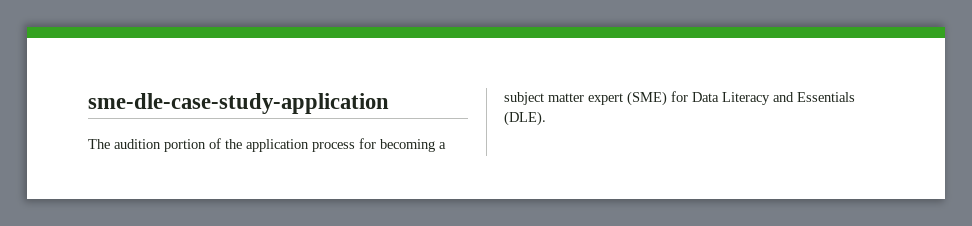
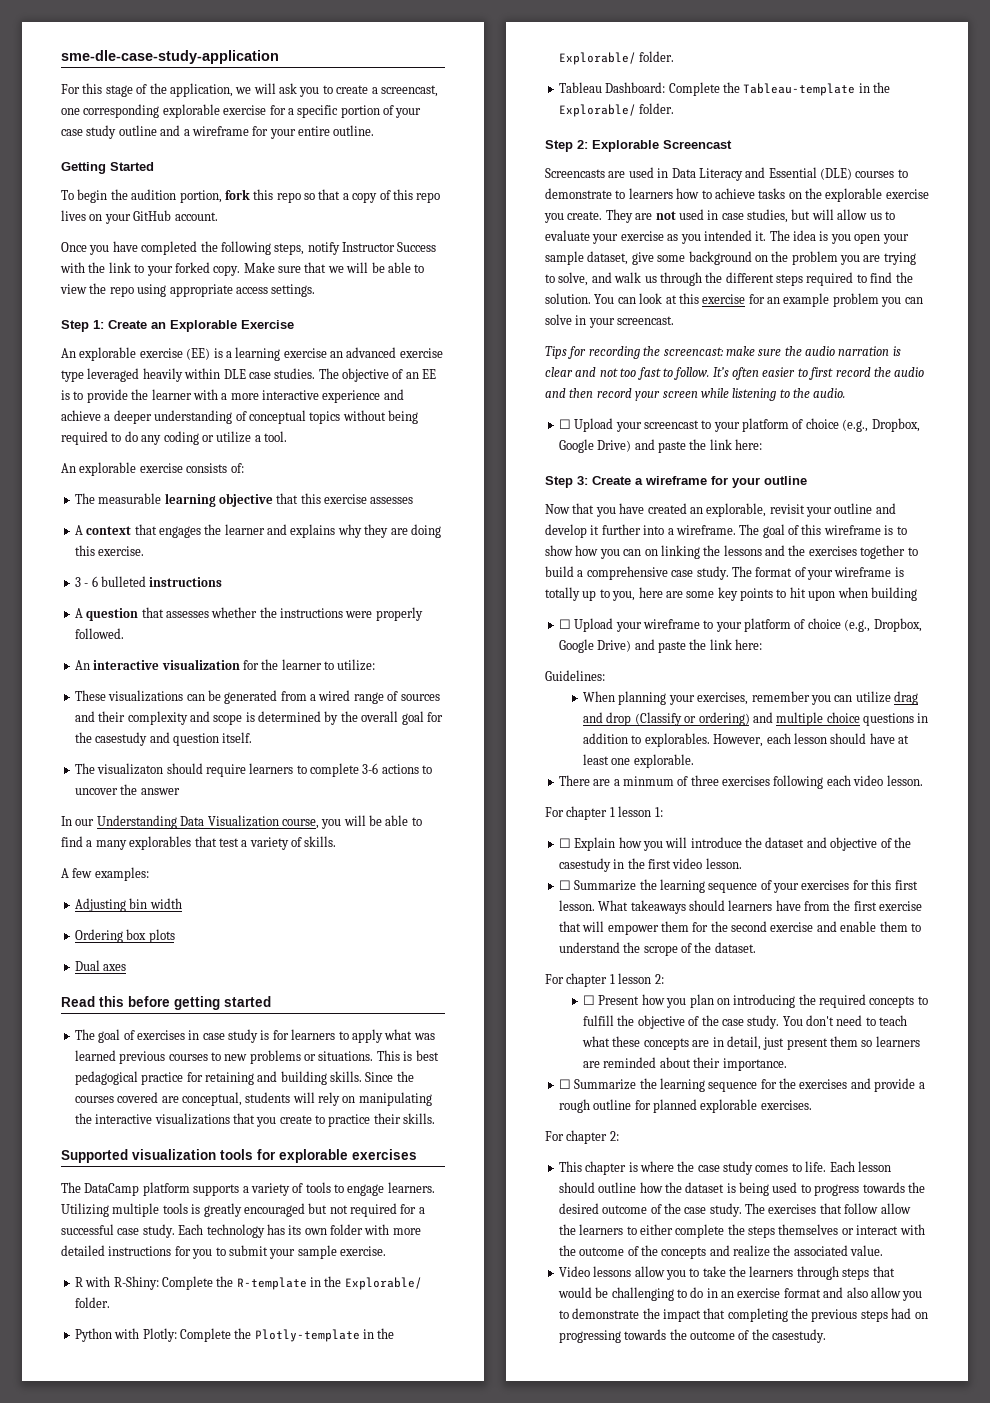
[88,138,446,152] [504,91,855,106] [504,111,546,126] The audition portion of the application process for becoming a subject matter expert (SME) for Data Literacy and Essentials (DLE). -> [61,83,438,97] [61,104,422,118] [61,125,375,139] [61,162,154,174] [61,189,441,203] [61,210,218,224] [61,241,437,255] [60,262,425,276] [60,283,316,297] [61,320,294,332] [61,347,443,361] [61,368,437,382] [61,389,404,403] [61,410,418,424] [61,431,287,445] [61,462,244,476] [74,493,414,507] [74,524,441,538] [74,545,145,556] [74,576,223,587] [74,607,423,621] [74,628,124,639] [74,659,376,671] [74,690,440,704] [74,711,443,725] [74,732,253,746] [74,763,433,777] [74,784,180,795] [61,815,422,829] [61,836,337,850] [61,867,149,881] [74,898,182,912] [74,929,175,943] [74,960,127,971] [61,996,271,1010] [74,1029,435,1043] [74,1050,439,1064] [74,1071,414,1085] [74,1092,432,1106] [74,1113,436,1127] [61,1149,417,1163] [61,1182,435,1196] [61,1203,425,1217] [61,1224,421,1238] [61,1245,386,1259] [74,1276,422,1290] [74,1297,110,1308] [74,1328,395,1342] [558,51,675,65] [558,82,890,96] [558,103,675,117] [545,140,732,152] [545,167,908,181] [545,188,929,202] [544,209,895,223] [545,230,909,244] [545,251,916,265] [545,272,913,286] [545,293,923,307] [545,314,675,328] [545,346,901,359] [545,367,925,380] [545,388,846,401] [558,418,920,432] [558,439,762,453] [545,476,807,488] [545,503,896,517] [545,524,907,538] [545,545,918,559] [545,566,904,580] [545,587,917,601] [558,618,922,632] [558,639,762,653] [545,670,605,681] [582,691,918,705] [582,712,929,726] [582,733,909,747] [582,754,694,768] [558,775,923,789] [545,806,663,820] [558,837,911,851] [558,858,742,872] [558,879,918,893] [558,900,923,914] [558,921,921,935] [558,942,756,956] [545,973,664,987] [582,994,928,1008] [582,1015,908,1029] [581,1036,920,1050] [582,1057,787,1071] [558,1078,925,1092] [558,1099,812,1113] [545,1130,619,1144] [558,1161,891,1175] [558,1182,925,1196] [558,1203,911,1217] [558,1224,925,1238] [558,1245,884,1259] [558,1266,895,1280] [557,1287,923,1301] [558,1308,928,1322] [558,1329,826,1343] For this stage of the application, we will ask you to create a screencast, one corresponding explorable exercise for a specific portion of your case study outline and a wireframe for your entire outline. // Getting Started // To begin the audition portion, fork this repo so that a copy of this repo lives on your GitHub account. // Once you have completed the following steps, notify Instructor Success with the link to your forked copy. Make sure that we will be able to view the repo using appropriate access settings. // Step 1: Create an Explorable Exercise // An explorable exercise (EE) is a learning exercise an advanced exercise type leveraged heavily within DLE case studies. The objective of an EE is to provide the learner with a more interactive experience and achieve a deeper understanding of conceptual topics without being required to do any coding or utilize a tool. // An explorable exercise consists of: // The measurable learning objective that this exercise assesses // A context that engages the learner and explains why they are doing this exercise. // 3 - 6 bulleted instructions // A question that assesses whether the instructions were properly followed. // An interactive visualization for the learner to utilize: // These visualizations can be generated from a wired range of sources and their complexity and scope is determined by the overall goal for the casestudy and question itself. // The visualizaton should require learners to complete 3-6 actions to uncover the answer // In our Understanding Data Visualization course, you will be able to find a many explorables that test a variety of skills. // A few examples: // Adjusting bin width // Ordering box plots // Dual axes // Read this before getting started // The goal of exercises in case study is for learners to apply what was learned previous courses to new problems or situations. This is best pedagogical practice for retaining and building skills. Since the courses covered are conceptual, students will rely on manipulating the interactive visualizations that you create to practice their skills. // Supported visualization tools for explorable exercises // The DataCamp platform supports a variety of tools to engage learners. Utilizing multiple tools is greatly encouraged but not required for a successful case study. Each technology has its own folder with more detailed instructions for you to submit your sample exercise. // R with R-Shiny: Complete the R-template in the Explorable/ folder. // Python with Plotly: Complete the Plotly-template in the Explorable/ folder. // Tableau Dashboard: Complete the Tableau-template in the Explorable/ folder. // Step 2: Explorable Screencast // Screencasts are used in Data Literacy and Essential (DLE) courses to demonstrate to learners how to achieve tasks on the explorable exercise you create. They are not used in case studies, but will allow us to evaluate your exercise as you intended it. The idea is you open your sample dataset, give some background on the problem you are trying to solve, and walk us through the different steps required to find the solution. You can look at this exercise for an example problem you can solve in your screencast. // Tips for recording the screencast: make sure the audio narration is clear and not too fast to follow. It’s often easier to first record the audio and then record your screen while listening to the audio. // ☐ Upload your screencast to your platform of choice (e.g., Dropbox, Google Drive) and paste the link here: // Step 3: Create a wireframe for your outline // Now that you have created an explorable, revisit your outline and develop it further into a wireframe. The goal of this wireframe is to show how you can on linking the lessons and the exercises together to build a comprehensive case study. The format of your wireframe is totally up to you, here are some key points to hit upon when building // ☐ Upload your wireframe to your platform of choice (e.g., Dropbox, Google Drive) and paste the link here: // Guidelines: // When planning your exercises, remember you can utilize drag and drop (Classify or ordering) and multiple choice questions in addition to explorables. However, each lesson should have at least one explorable. // There are a minmum of three exercises following each video lesson. // For chapter 1 lesson 1: // ☐ Explain how you will introduce the dataset and objective of the casestudy in the first video lesson. // ☐ Summarize the learning sequence of your exercises for this first lesson. What takeaways should learners have from the first exercise that will empower them for the second exercise and enable them to understand the scrope of the dataset. // For chapter 1 lesson 2: // ☐ Present how you plan on introducing the required concepts to fulfill the objective of the case study. You don't need to teach what these concepts are in detail, just present them so learners are reminded about their importance. // ☐ Summarize the learning sequence for the exercises and provide a rough outline for planned explorable exercises. // For chapter 2: // This chapter is where the case study comes to life. Each lesson should outline how the dataset is being used to progress towards the desired outcome of the case study. The exercises that follow allow the learners to either complete the steps themselves or interact with the outcome of the concepts and realize the associated value. // Video lessons allow you to take the learners through steps that would be challenging to do in an exercise format and also allow you to demonstrate the impact that completing the previous steps had on progressing towards the outcome of the casestudy.

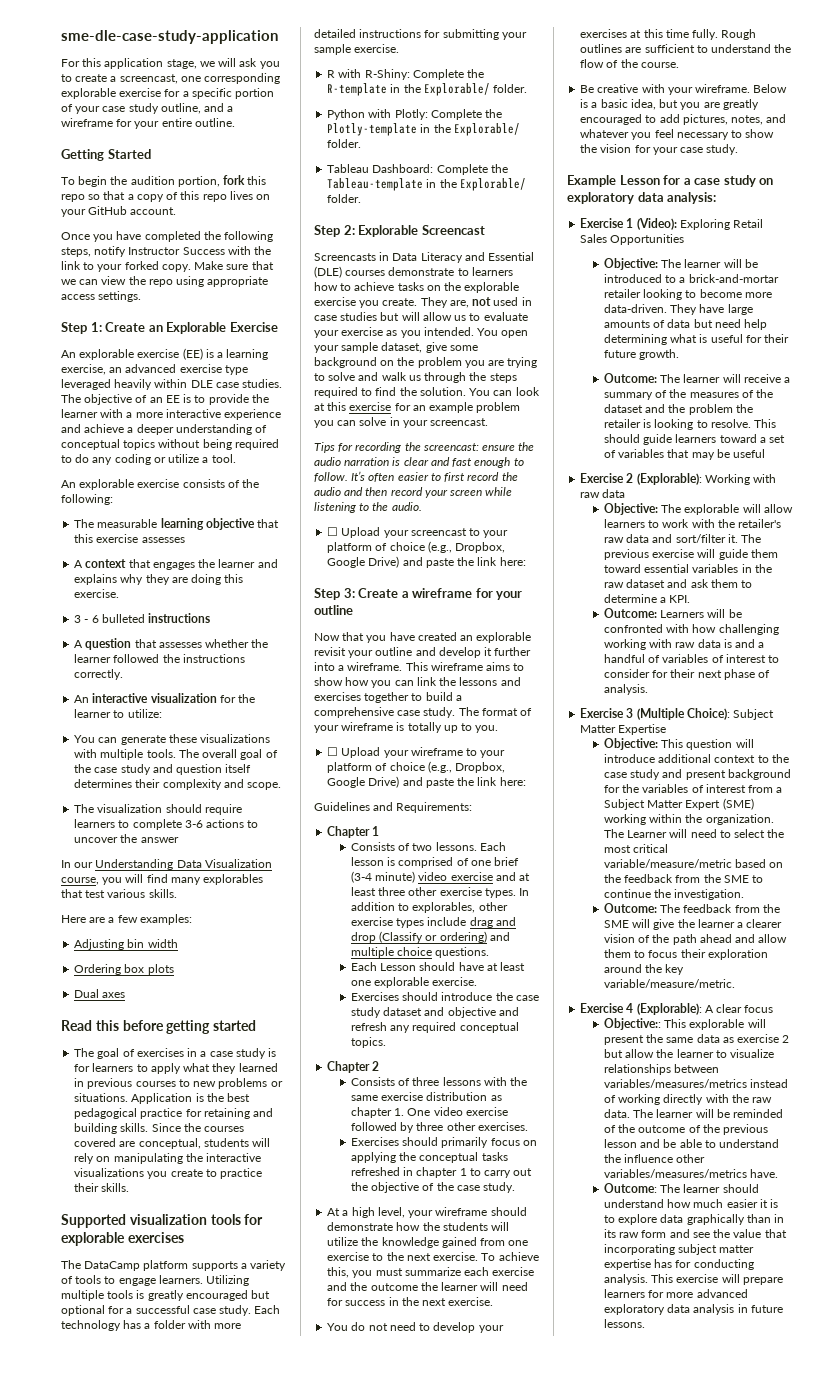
[105,83,233,97] stage of the application, -> [104,58,197,69] application stage,
[118,125,157,136] outline -> [160,103,201,114] outline,
[346,262,425,273] will be able to -> [79,279,99,285] can
[283,348,327,358] exercise -> [61,364,106,375] exercise,
[230,463,244,473] of: -> [227,479,260,488] [61,494,113,505] of the following:
[280,607,423,621] [74,628,124,639] instructions were properly followed. -> [74,654,245,663] [74,669,124,680] learner followed the instructions correctly.
[74,690,440,704] [74,711,443,725] [74,732,253,746] [74,763,164,775] These visualizations can be generated from a wired range of sources and their complexity and scope is determined by the overall goal for the casestudy and question itself. // The visualizaton -> [74,734,271,745] [74,749,278,760] [74,764,252,775] [74,779,282,790] [74,804,163,813] You can generate these visualizations with multiple tools. The overall goal of the case study and question itself determines their complexity and scope. // The visualization
[369,815,422,826] [61,836,337,850] [61,868,69,878] be able to find a many explorables that test a variety of skills. // A -> [146,874,264,885] [61,889,177,898] [61,915,115,923] find many explorables that test various skills. // Here are a
(200, 1035) none -> [200,1051,207,1057] a
[413,1033,435,1040] [74,1050,116,1061] was learned -> [212,1063,278,1074] [74,1078,85,1087] they learned in
[376,1050,413,1061] This is -> [131,1093,224,1104] Application is the
[232,1113,255,1124] that -> (145, 1172) none
[329,1203,397,1217] not required -> [61,1305,105,1316] optional
[288,1225,327,1235] its own -> [144,1323,151,1329] a
[192,1245,268,1259] you to submit -> [442,29,499,40] submitting
[608,167,654,178] are used -> (376, 257) none
[897,169,908,178] to -> (386, 273) none
[635,213,653,220] are -> [449,300,469,308] are,
[747,209,788,223] studies, -> [340,312,378,321] studies
[703,230,851,244] intended it. The idea is you -> [423,327,499,336] intended. You
[558,272,589,286] solve, -> [328,372,356,381] solve
[725,272,774,283] different -> (487, 376) none
[725,346,782,356] make sure -> [482,444,516,451] ensure
[599,367,661,380] not too fast -> [452,457,511,468] fast enough
[706,503,767,517] explorable, -> [476,632,532,643] explorable
[739,524,894,538] The goal of this wireframe is -> [405,662,511,671] This wireframe aims
[644,545,700,559] on linking -> [416,677,437,686] link
[788,545,806,556] the -> (521, 681) none
[612,587,917,601] you, here are some key points to hit upon when building -> [475,725,499,733] you.
[545,670,605,681] [582,691,891,705] Guidelines: // When planning your exercises, remember you can utilize -> [314,802,473,813] [327,826,380,838] [350,842,506,851] [350,857,520,868] [350,871,531,883] [350,887,530,898] [350,902,508,913] [350,917,467,928] Guidelines and Requirements: // Chapter 1 // Consists of two lessons. Each lesson is comprised of one brief (3-4 minute) video exercise and at least three other exercise types. In addition to explorables, other exercise types include
[862,713,929,726] [582,733,827,747] questions in addition to explorables. However, each lesson -> [435,947,490,958] [350,962,417,971] questions. // Each Lesson
[633,754,694,768] [558,775,923,789] [545,806,663,820] [558,837,911,851] [558,858,742,872] [558,879,918,893] [558,900,923,914] [558,921,921,935] [558,942,756,956] [545,973,664,987] [582,994,928,1008] [582,1015,614,1026] explorable. // There are a minmum of three exercises following each video lesson. // For chapter 1 lesson 1: // ☐ Explain how you will introduce the dataset and objective of the casestudy in the first video lesson. // ☐ Summarize the learning sequence of your exercises for this first lesson. What takeaways should learners have from the first exercise that will empower them for the second exercise and enable them to understand the scrope of the dataset. // For chapter 1 lesson 2: // ☐ Present how you plan on introducing the required concepts to fulfill -> [374,977,478,988] [350,992,539,1001] [350,1007,519,1018] [350,1022,519,1033] [350,1037,386,1048] [327,1061,380,1073] [350,1077,528,1086] [350,1092,502,1101] [350,1107,508,1118] [350,1122,528,1133] [350,1137,537,1148] [350,1152,508,1163] [350,1167,533,1178] explorable exercise. // Exercises should introduce the case study dataset and objective and refresh any required conceptual topics. // Chapter 2 // Consists of three lessons with the same exercise distribution as chapter 1. One video exercise followed by three other exercises. // Exercises should primarily focus on applying the conceptual tasks refreshed in chapter 1 to carry out
[782,1015,908,1026] [581,1036,920,1050] [582,1057,787,1071] [558,1078,925,1092] [558,1099,812,1113] [545,1130,619,1144] [558,1161,891,1175] [558,1182,925,1196] [558,1203,911,1217] [558,1224,925,1238] [558,1245,884,1259] [558,1266,895,1280] [557,1287,923,1301] [558,1308,928,1322] [558,1329,826,1343] You don't need to teach what these concepts are in detail, just present them so learners are reminded about their importance. // ☐ Summarize the learning sequence for the exercises and provide a rough outline for planned explorable exercises. // For chapter 2: // This chapter is where the case study comes to life. Each lesson should outline how the dataset is being used to progress towards the desired outcome of the case study. The exercises that follow allow the learners to either complete the steps themselves or interact with the outcome of the concepts and realize the associated value. // Video lessons allow you to take the learners through steps that would be challenging to do in an exercise format and also allow you to demonstrate the impact that completing the previous steps had on progressing towards the outcome of the casestudy. -> [327,1207,527,1218] [327,1222,510,1231] [327,1237,529,1248] [327,1252,539,1261] [327,1267,535,1278] [327,1282,528,1291] [327,1297,494,1306] [327,1322,504,1333] [580,29,757,40] [580,44,792,53] [580,59,679,68] [580,84,788,95] [580,99,759,110] [580,114,787,125] [580,129,775,140] [580,144,739,155] [567,175,774,187] [567,192,717,204] [580,218,764,230] [580,234,685,245] [603,258,758,270] [603,274,779,283] [603,289,772,300] [603,304,753,315] [603,319,768,330] [603,334,790,345] [603,349,680,360] [603,373,791,383] [603,389,774,400] [603,404,753,415] [603,419,777,430] [603,434,786,445] [603,449,766,460] [580,473,777,485] [580,489,626,498] [603,503,793,515] [603,519,782,528] [603,534,762,543] [603,549,778,560] [603,564,772,573] [603,579,753,588] [603,594,691,603] [603,608,742,618] [603,624,779,635] [603,639,765,650] [603,654,780,663] [603,669,771,680] [603,684,648,695] [580,708,775,720] [580,724,667,735] [603,738,754,750] [603,754,789,763] [603,769,791,780] [603,784,783,793] [603,798,754,810] [603,814,774,825] [603,829,785,838] [603,844,669,853] [603,859,784,868] [603,874,764,883] [603,889,745,900] [603,903,780,913] [603,919,783,930] [603,934,788,945] [603,949,768,960] [603,964,685,975] [603,979,735,988] [580,1003,774,1015] [603,1018,766,1030] [603,1034,790,1045] [603,1049,775,1058] [603,1064,720,1075] [603,1079,789,1088] [603,1094,773,1105] [603,1109,784,1118] [603,1124,769,1135] [603,1139,780,1148] [603,1154,706,1163] [603,1169,779,1178] [603,1183,759,1193] [603,1199,779,1208] [603,1214,785,1225] [603,1229,787,1238] [603,1244,755,1255] [603,1259,754,1270] [603,1274,783,1285] [603,1289,748,1298] [603,1304,783,1315] [603,1319,645,1328] // At a high level, your wireframe should demonstrate how the students will utilize the knowledge gained from one exercise to the next exercise. To achieve this, you must summarize each exercise and the outcome the learner will need for success in the next exercise. // You do not need to develop your exercises at this time fully. Rough outlines are sufficient to understand the flow of the course. // Be creative with your wireframe. Below is a basic idea, but you are greatly encouraged to add pictures, notes, and whatever you feel necessary to show the vision for your case study. // Example Lesson for a case study on exploratory data analysis: // Exercise 1 (Video): Exploring Retail Sales Opportunities // Objective: The learner will be introduced to a brick-and-mortar retailer looking to become more data-driven. They have large amounts of data but need help determining what is useful for their future growth. // Outcome: The learner will receive a summary of the measures of the dataset and the problem the retailer is looking to resolve. This should guide learners toward a set of variables that may be useful // Exercise 2 (Explorable): Working with raw data // Objective: The explorable will allow learners to work with the retailer's raw data and sort/filter it. The previous exercise will guide them toward essential variables in the raw dataset and ask them to determine a KPI. // Outcome: Learners will be confronted with how challenging working with raw data is and a handful of variables of interest to consider for their next phase of analysis. // Exercise 3 (Multiple Choice): Subject Matter Expertise // Objective: This question will introduce additional context to the case study and present background for the variables of interest from a Subject Matter Expert (SME) working within the organization. The Learner will need to select the most critical variable/measure/metric based on the feedback from the SME to continue the investigation. // Outcome: The feedback from the SME will give the learner a clearer vision of the path ahead and allow them to focus their exploration around the key variable/measure/metric. // Exercise 4 (Explorable): A clear focus // Objective:: This explorable will present the same data as exercise 2 but allow the learner to visualize relationships between variables/measures/metrics instead of working directly with the raw data. The learner will be reminded of the outcome of the previous lesson and be able to understand the influence other variables/measures/metrics have. // Outcome: The learner should understand how much easier it is to explore data graphically than in its raw form and see the value that incorporating subject matter expertise has for conducting analysis. This exercise will prepare learners for more advanced exploratory data analysis in future lessons.

